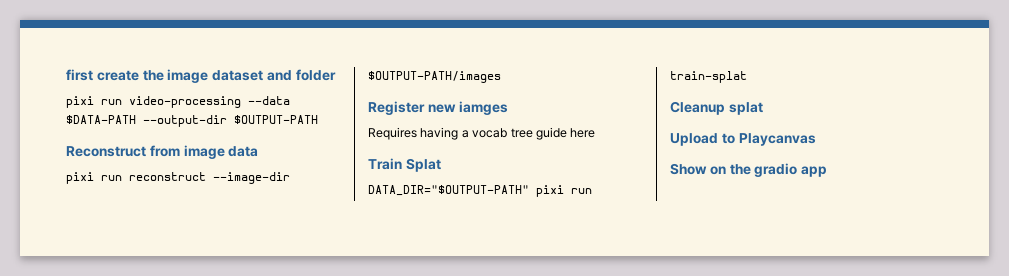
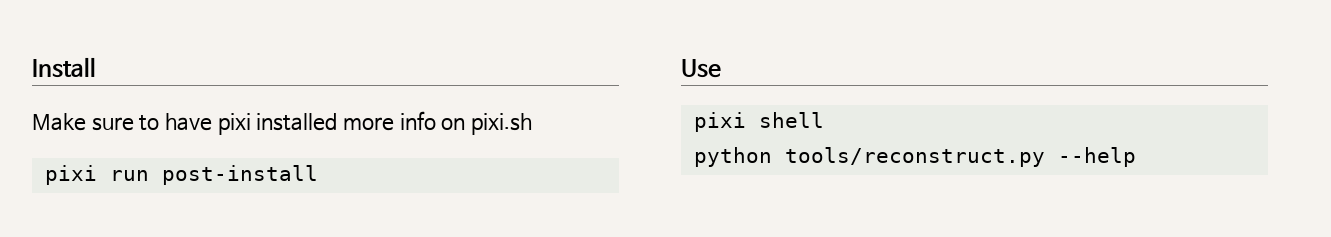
[66,69,336,83] [66,96,290,108] [66,115,318,127] [66,145,259,159] [66,172,290,184] [368,71,501,83] [368,101,508,115] [368,127,596,140] [368,158,441,172] [368,185,592,197] [670,71,747,83] [670,101,763,115] [670,133,816,146] [670,163,828,177] first create the image dataset and folder // pixi run video-processing --data $DATA-PATH --output-dir $OUTPUT-PATH // Reconstruct from image data // pixi run reconstruct --image-dir $OUTPUT-PATH/images // Register new iamges // Requires having a vocab tree guide here // Train Splat // DATA_DIR="$OUTPUT-PATH" pixi run train-splat // Cleanup splat // Upload to Playcanvas // Show on the gradio app -> [32,57,96,78] [32,111,532,135] [44,165,318,185] [681,59,721,78] [693,112,824,132] [693,147,1136,167] Install // Make sure to have pixi installed more info on pixi.sh // pixi run post-install // Use // pixi shell // python tools/reconstruct.py --help

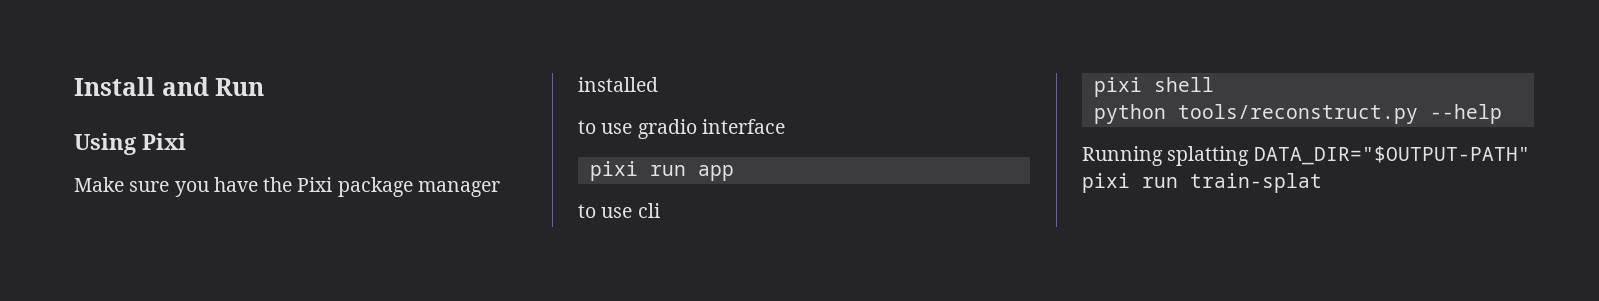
[32,111,532,135] [44,165,318,185] [681,59,721,78] // Make sure to have pixi installed more info on pixi.sh // pixi run post-install // Use -> [161,77,265,96] [74,133,186,155] [74,177,500,197] [578,77,658,92] [578,119,785,139] [589,161,734,181] [578,203,660,218] and Run // Using Pixi // Make sure you have the Pixi package manager installed // to use gradio interface // pixi run app // to use cli
(1136, 157) none -> [1082,146,1530,166] [1082,173,1322,193] // Running splatting DATA_DIR="$OUTPUT-PATH" pixi run train-splat

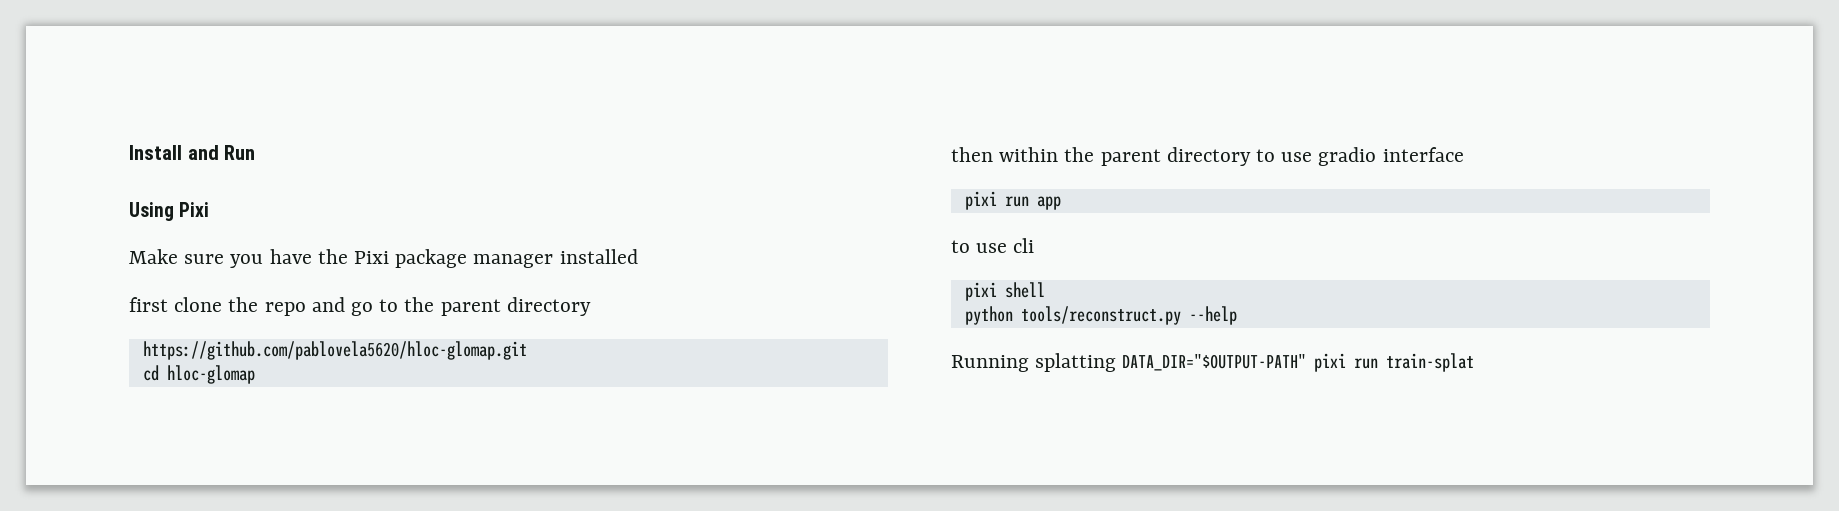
(658, 84) none -> [129,297,591,316] [142,341,527,360] [142,365,255,384] [951,147,1251,166] first clone the repo and go to the parent directory // https://github.com/pablovela5620/hloc-glomap.git // cd hloc-glomap // then within the parent directory

